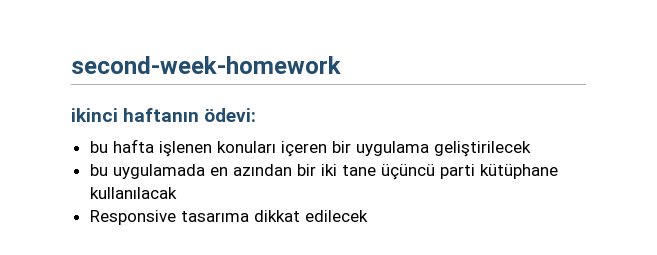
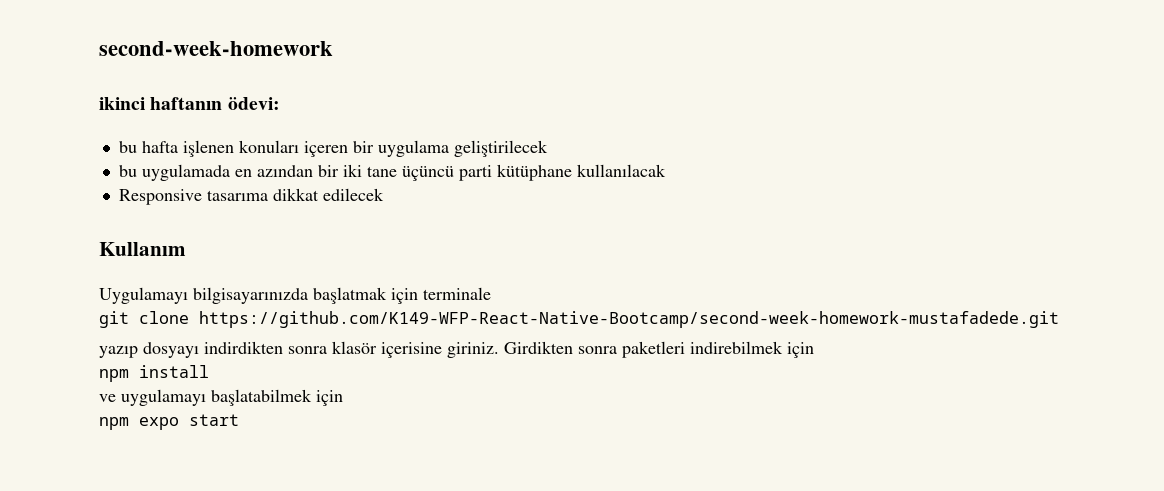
(368, 216) none -> [99,242,186,256] [99,287,491,304] [99,311,1059,328] [99,341,814,358] [99,365,209,382] [99,389,343,406] [99,414,239,430] // Kullanım // Uygulamayı bilgisayarınızda başlatmak için terminale // git clone https://github.com/K149-WFP-React-Native-Bootcamp/second-week-homework-mustafadede.git // yazıp dosyayı indirdikten sonra klasör içerisine giriniz. Girdikten sonra paketleri indirebilmek için // npm install // ve uygulamayı başlatabilmek için // npm expo start

